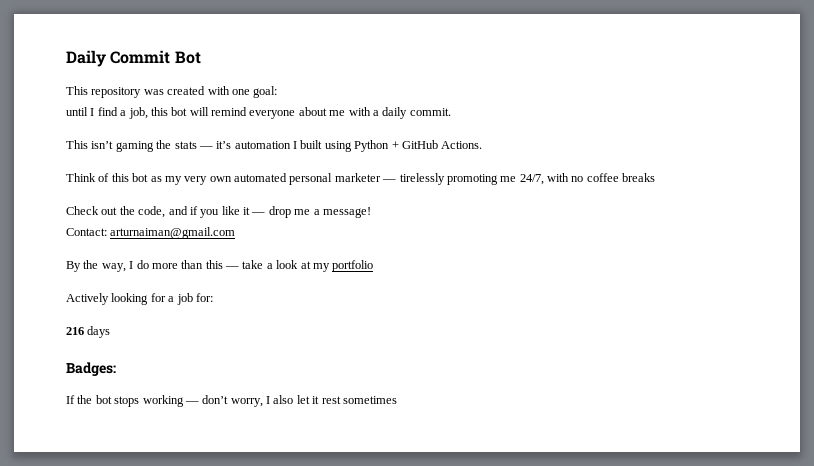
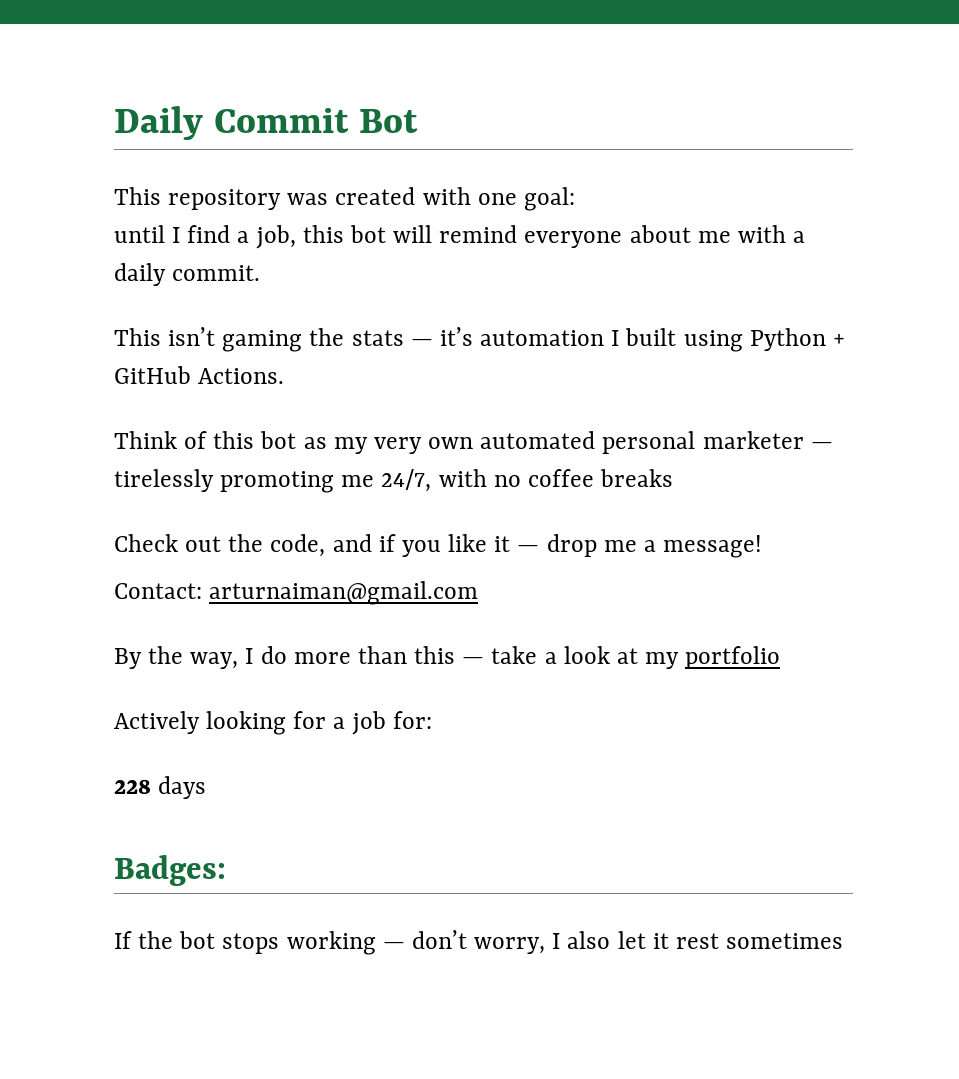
[66,327,84,335] 216 -> [114,779,151,794] 228

